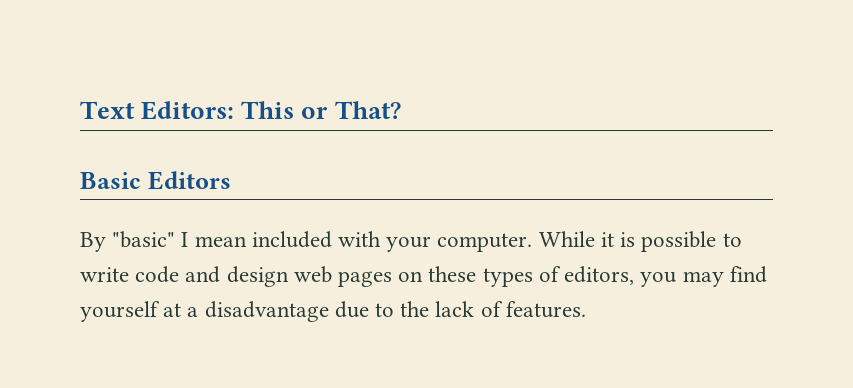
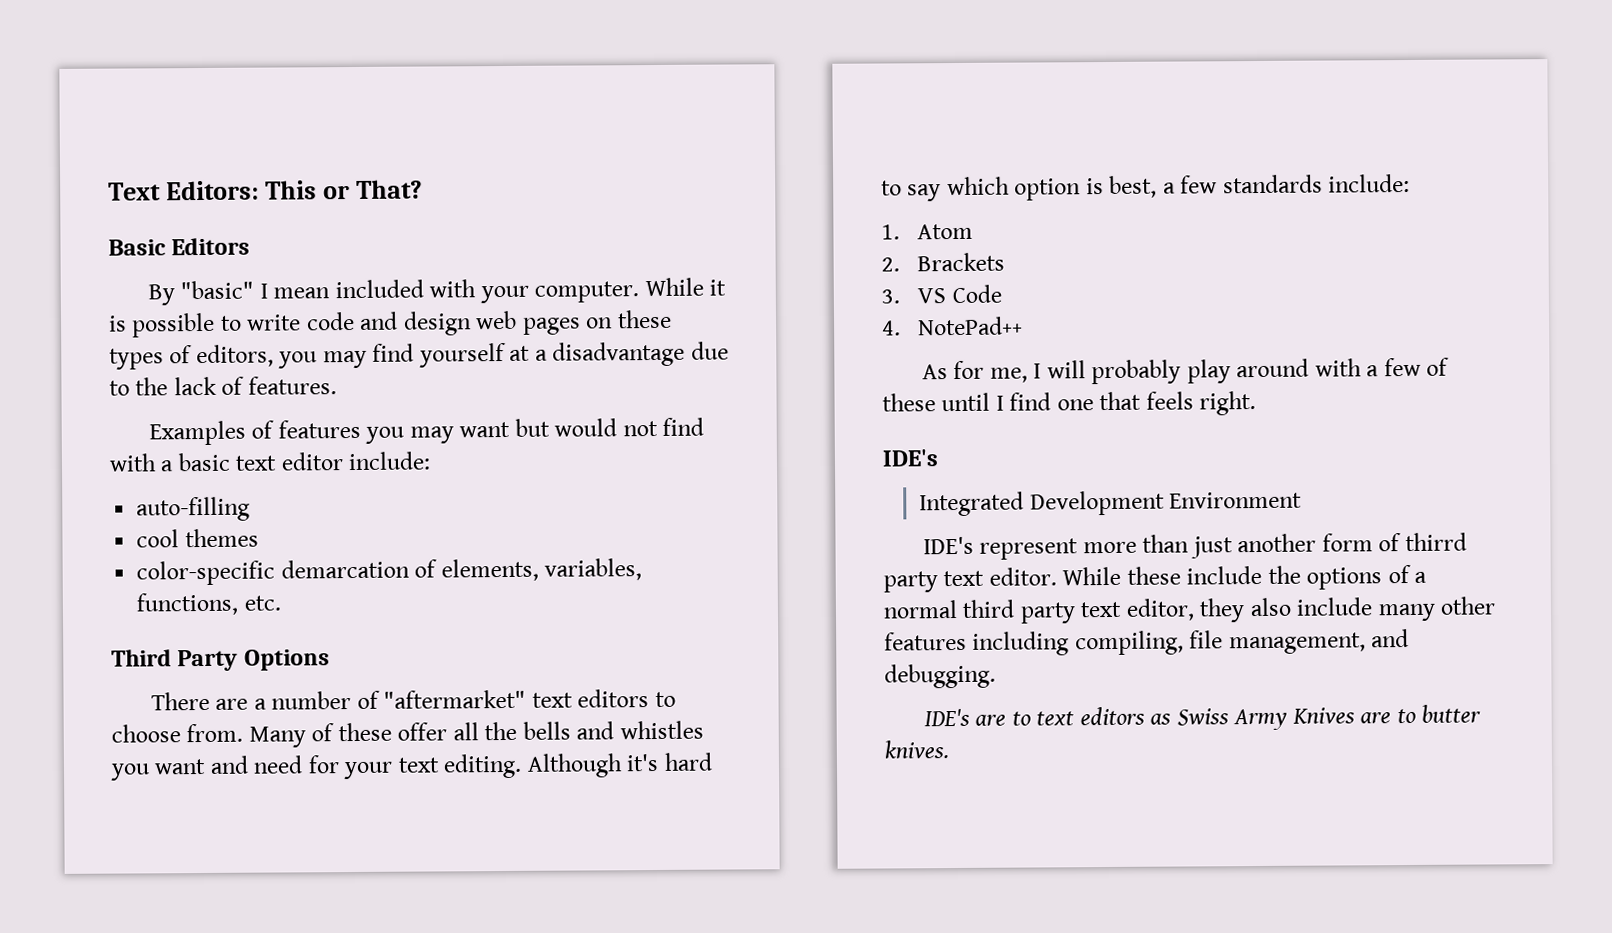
(586, 309) none -> [149,417,705,446] [109,451,432,472] [136,496,251,522] [136,528,259,548] [136,558,643,586] [136,592,281,616] [111,649,330,672] [151,689,676,711] [111,720,704,748] [110,752,713,781] [881,173,1411,202] [881,223,974,240] [881,252,1006,272] [881,284,1002,304] [882,316,1024,336] [922,357,1450,385] [882,391,1257,416] [882,449,939,467] [919,490,1303,517] [923,532,1467,560] [883,564,1428,593] [883,596,1496,624] [884,629,1410,656] [884,663,996,689] [924,704,1482,731] [884,740,949,759] // Examples of features you may want but would not find with a basic text editor include: // auto-filling // cool themes // color-specific demarcation of elements, variables, functions, etc. // Third Party Options // There are a number of "aftermarket" text editors to choose from. Many of these offer all the bells and whistles you want and need for your text editing. Although it's hard to say which option is best, a few standards include: // 1. Atom // 2. Brackets // 3. VS Code // 4. NotePad++ // As for me, I will probably play around with a few of these until I find one that feels right. // IDE's // Integrated Development Environment // IDE's represent more than just another form of thirrd party text editor. While these include the options of a normal third party text editor, they also include many other features including compiling, file management, and debugging. // IDE's are to text editors as Swiss Army Knives are to butter knives.

